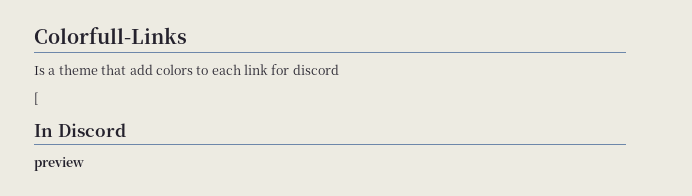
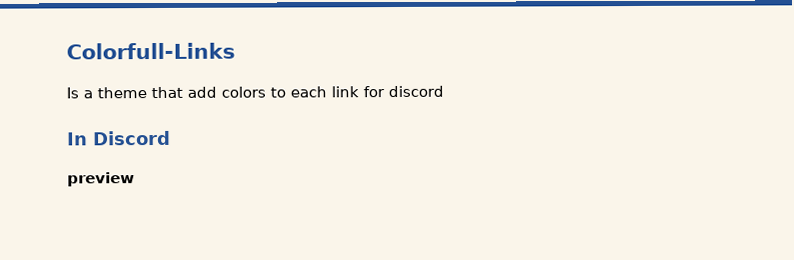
[34,92,38,105] // [ -> (444, 91) none

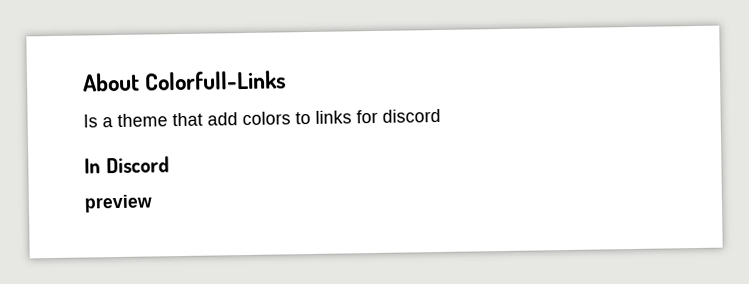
(66, 51) none -> [82,72,140,92] About
[290,86,359,98] each link -> [315,110,352,124] links

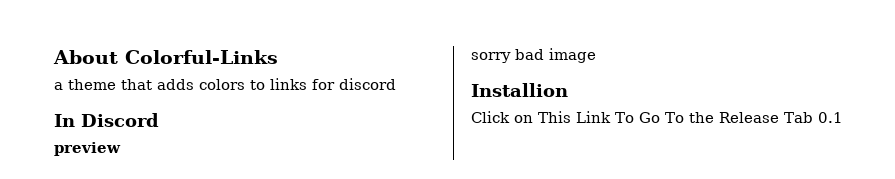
[144,70,288,91] [83,114,98,128] Colorfull-Links // Is -> [125,50,278,64] Colorful-Links //
[207,112,238,126] add -> [157,79,194,90] adds
(153, 203) none -> [471,48,596,63] [471,83,568,97] [471,111,843,123] // sorry bad image // Installion // Click on This Link To Go To the Release Tab 0.1

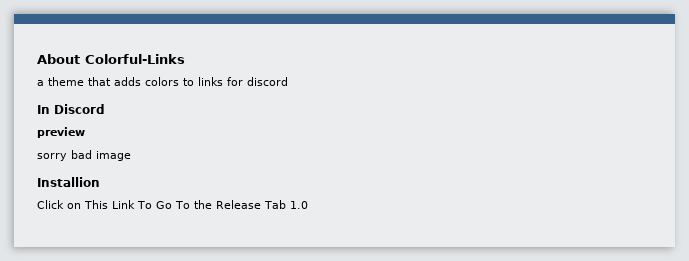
[817,112,843,123] 0.1 -> [289,201,308,209] 1.0

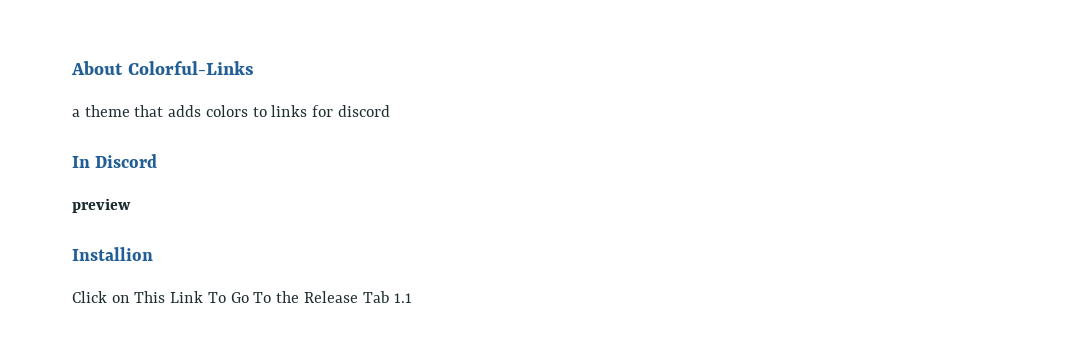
[37,150,131,161] // sorry bad image -> (131, 205) none
[289,201,308,209] 1.0 -> [394,293,413,303] 1.1

